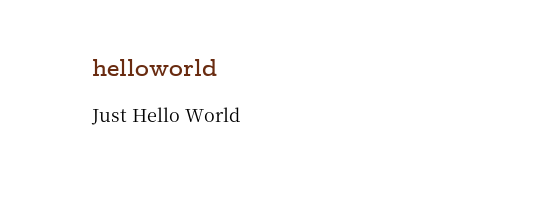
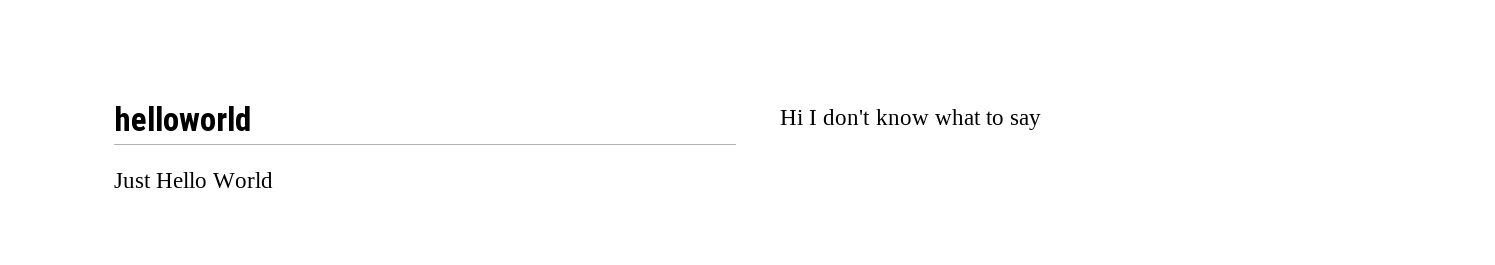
(240, 114) none -> [780,109,1042,130] // Hi I don't know what to say

